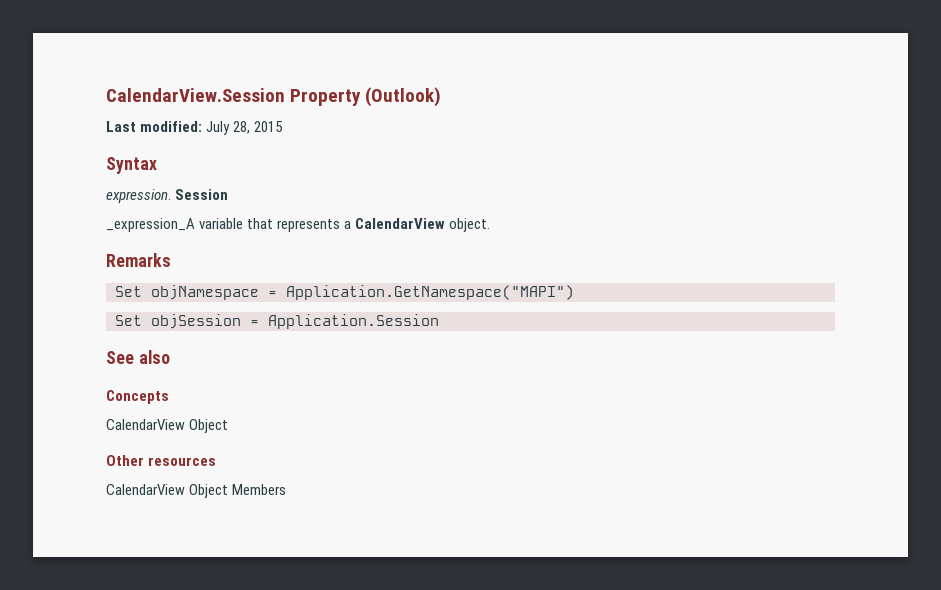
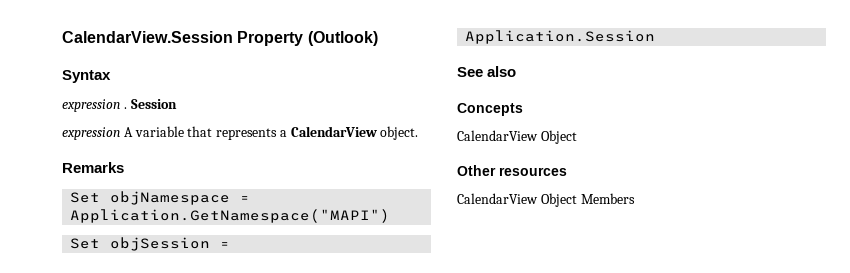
[106,121,284,135] // Last modified: July 28, 2015 -> (378, 38) none
[106,189,171,203] expression. -> [62,99,127,112] expression .
[106,218,195,232] _expression_A -> [62,127,133,140] expression A

